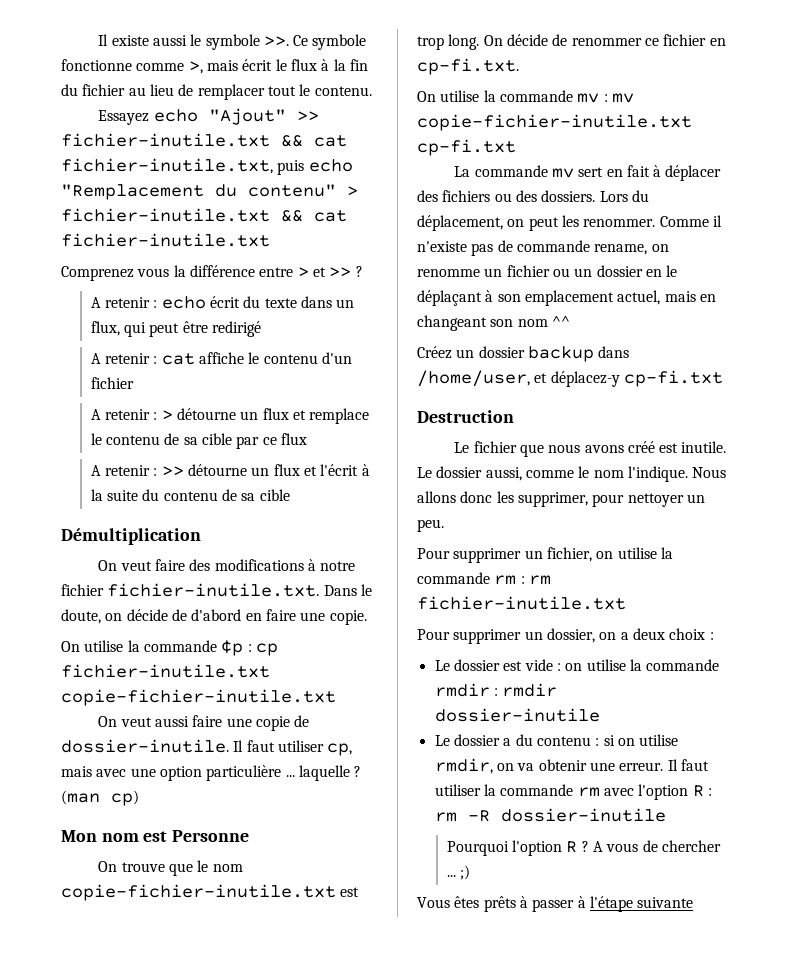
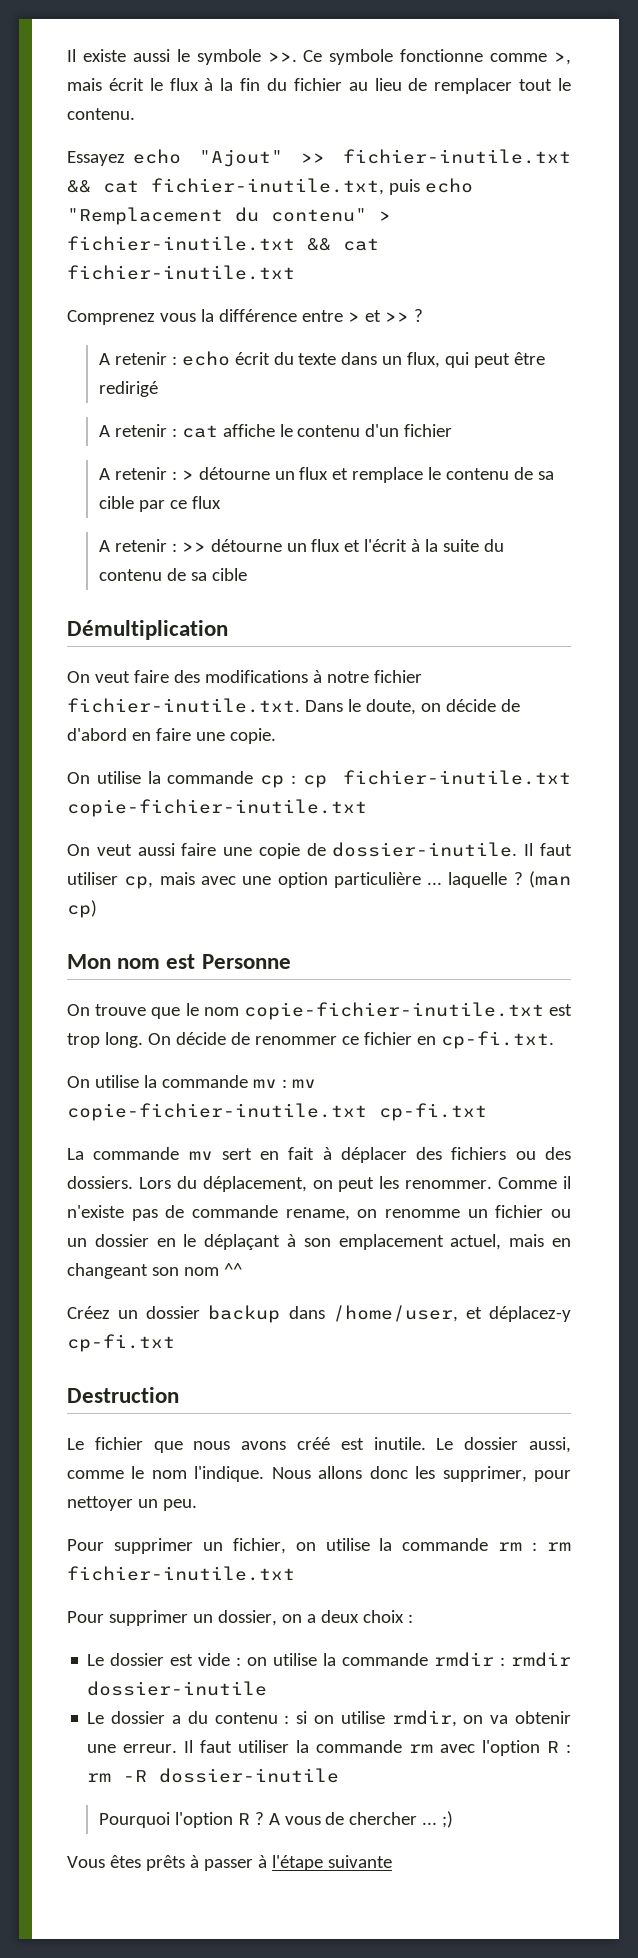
[221,640,244,656] ¢p -> [260,775,285,788] cp

